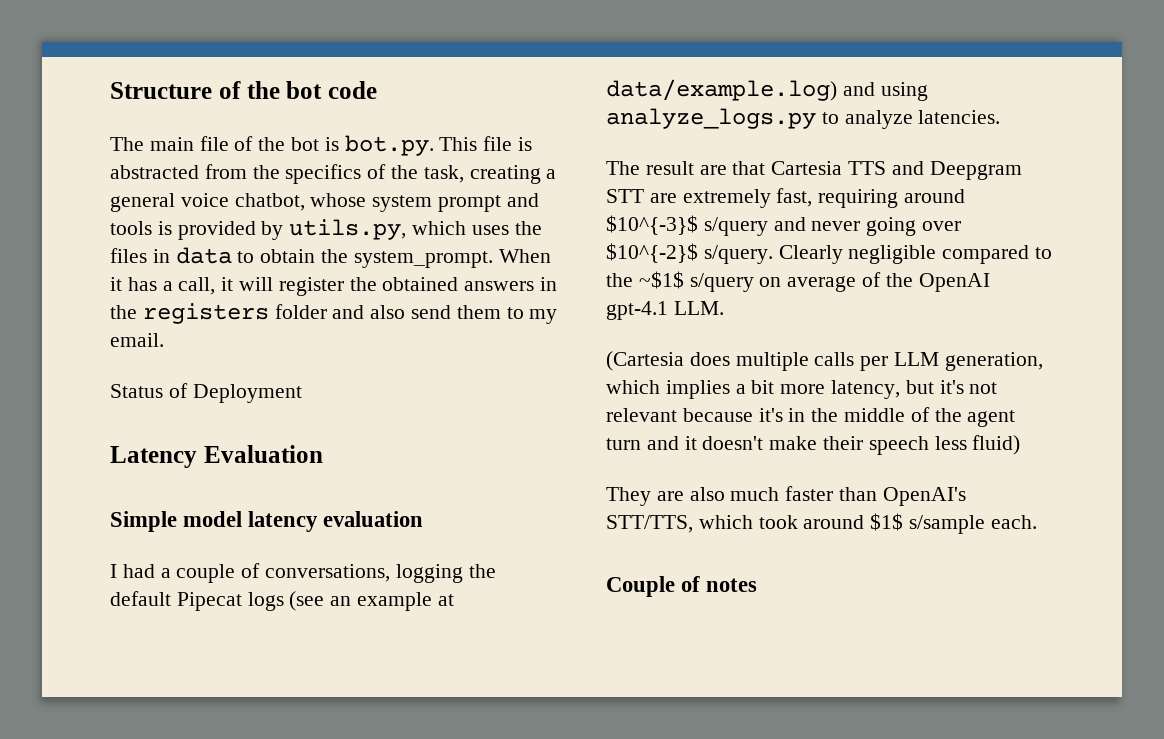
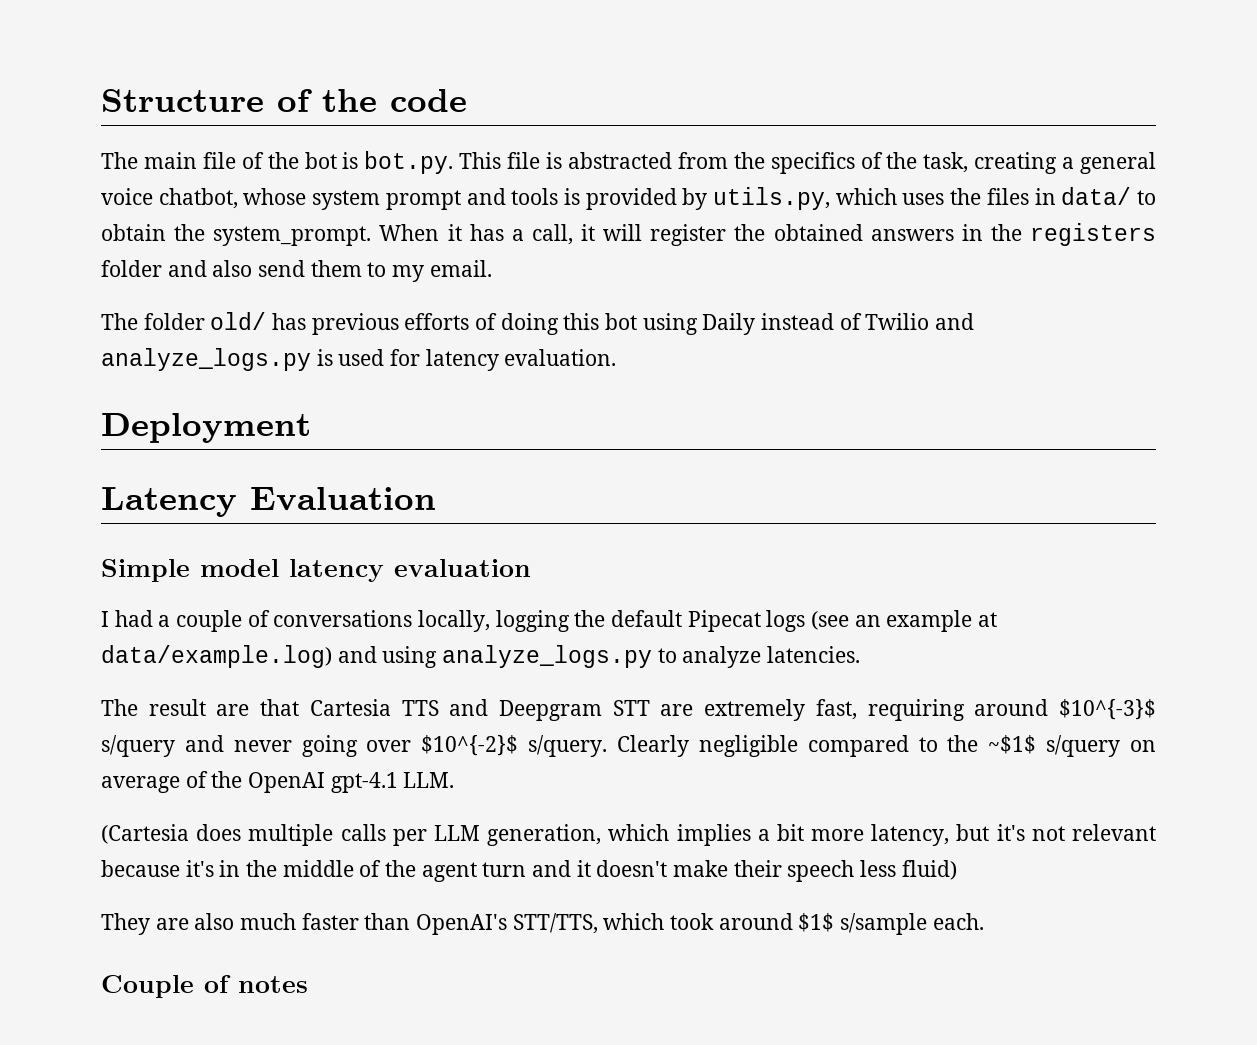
[286,81,323,99] bot -> (377, 100) none
[175,247,232,264] data -> [1061,187,1132,205] data/
[110,383,188,398] Status of -> [101,312,975,335] [101,348,617,371] The folder old/ has previous efforts of doing this bot using Daily instead of Twilio and analyze_logs.py is used for latency evaluation. //
[265,564,391,582] conversations, -> [273,610,491,632] conversations locally,

